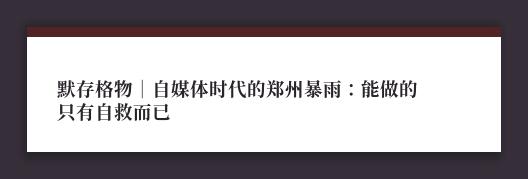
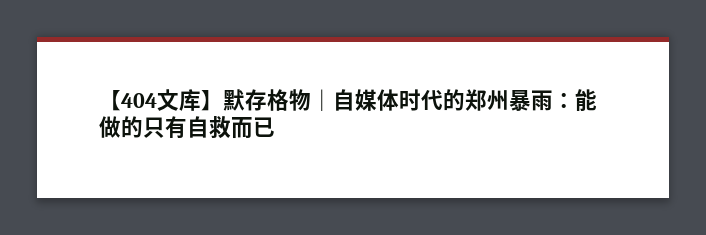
(57, 89) none -> [99,89,223,111] 【404文库】

